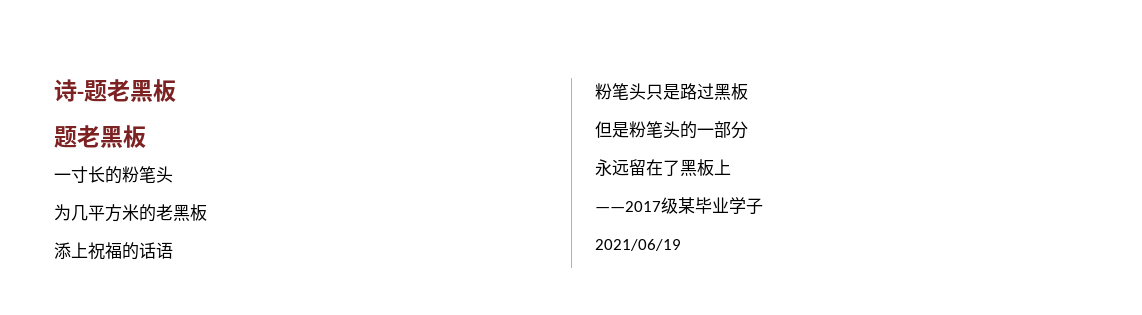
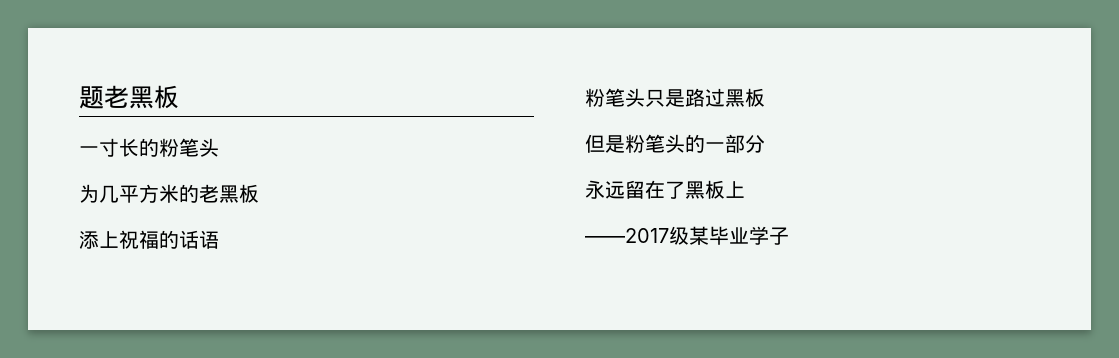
[54,79,176,102] 诗-题老黑板 // -> (79, 97) none
[595,239,681,251] // 2021/06/19 -> (789, 236) none

